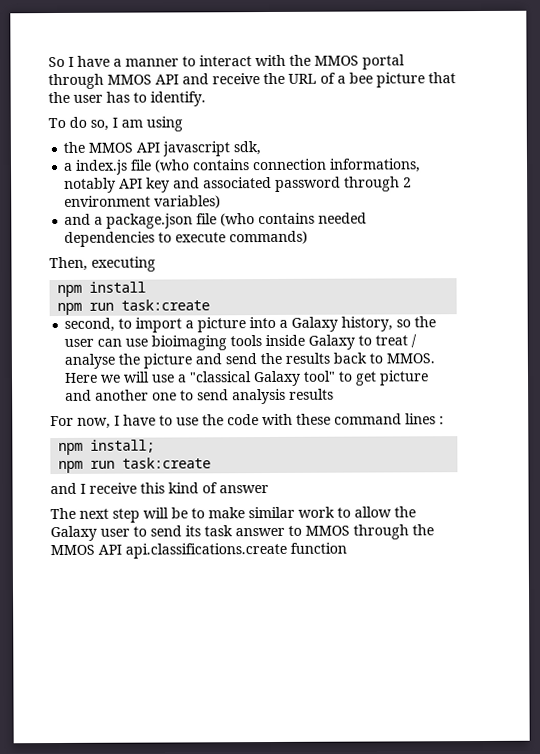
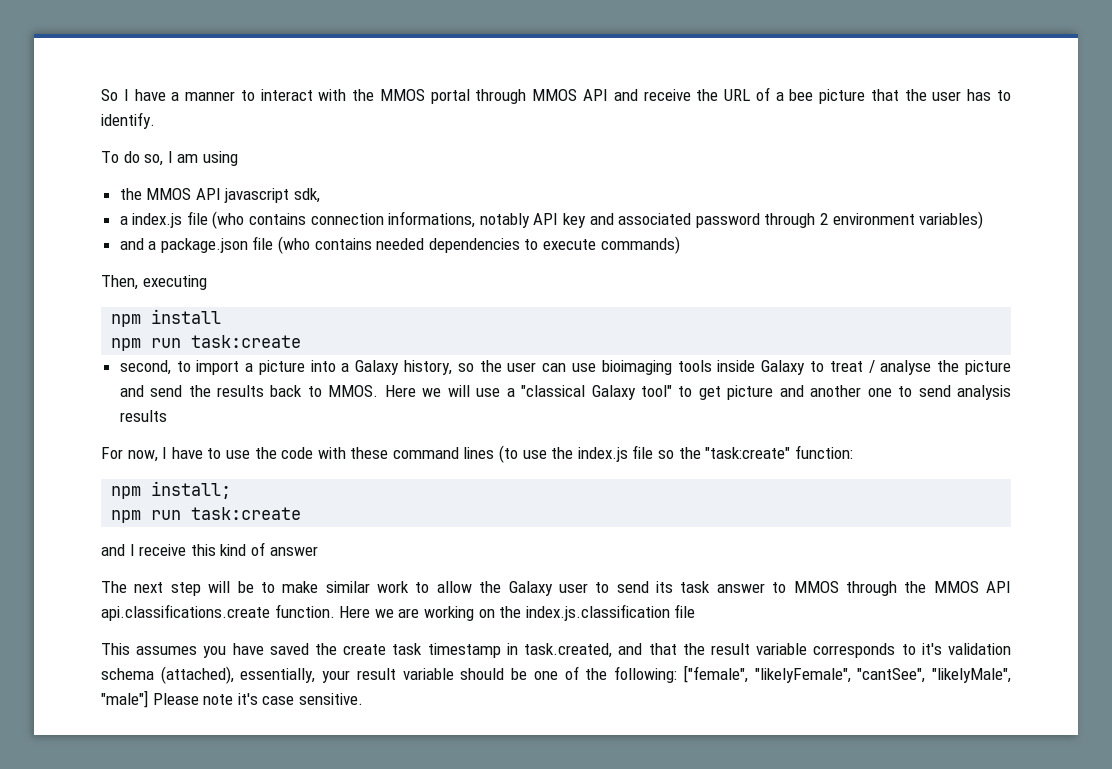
[439,416,444,425] : -> [499,445,853,463] (to use the index.js file so the "task:create" function:
[290,542,347,554] function -> [274,604,696,621] [101,643,1012,658] [101,665,1012,684] [101,690,363,708] function. Here we are working on the index.js.classification file // This assumes you have saved the create task timestamp in task.created, and that the result variable corresponds to it's validation schema (attached), essentially, your result variable should be one of the following: ["female", "likelyFemale", "cantSee", "likelyMale", "male"] Please note it's case sensitive.

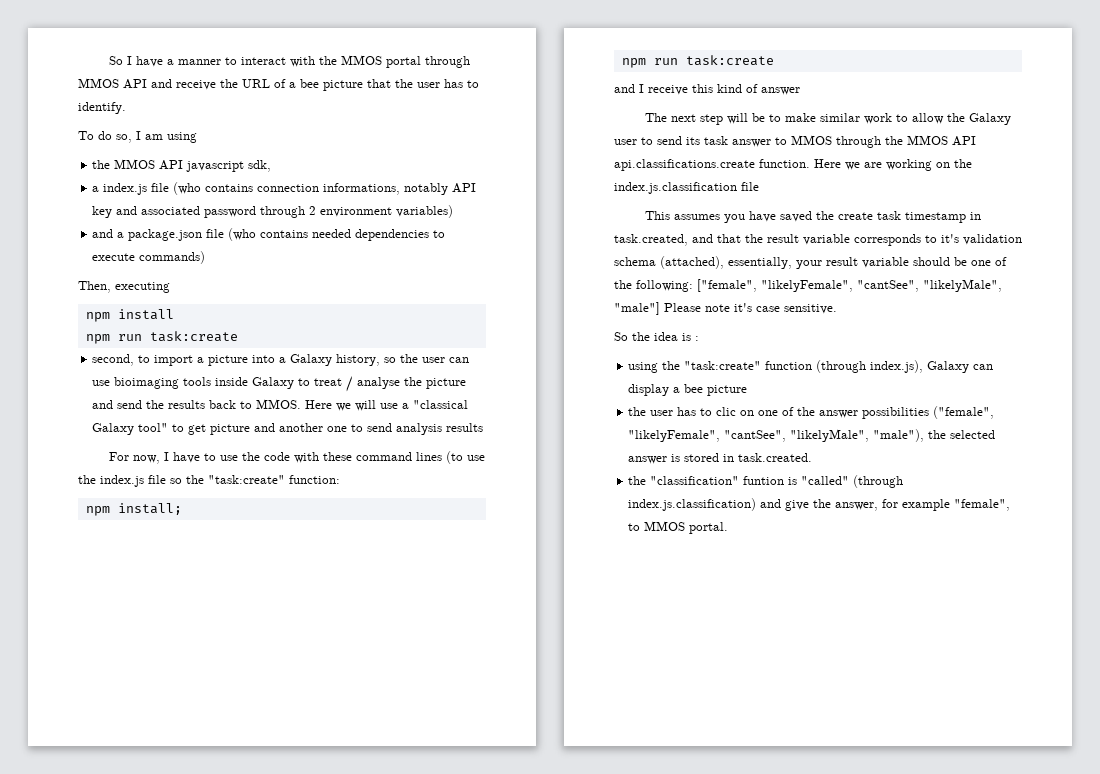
(363, 699) none -> [614,332,699,341] [628,360,994,373] [628,384,748,396] [628,406,995,419] [628,429,996,442] [628,453,813,464] [628,475,904,488] [628,498,1011,511] [628,521,729,534] // So the idea is : // using the "task:create" function (through index.js), Galaxy can display a bee picture // the user has to clic on one of the answer possibilities ("female", "likelyFemale", "cantSee", "likelyMale", "male"), the selected answer is stored in task.created. // the "classification" funtion is "called" (through index.js.classification) and give the answer, for example "female", to MMOS portal.

